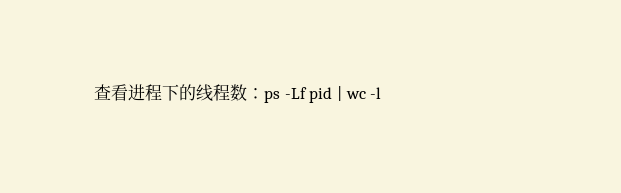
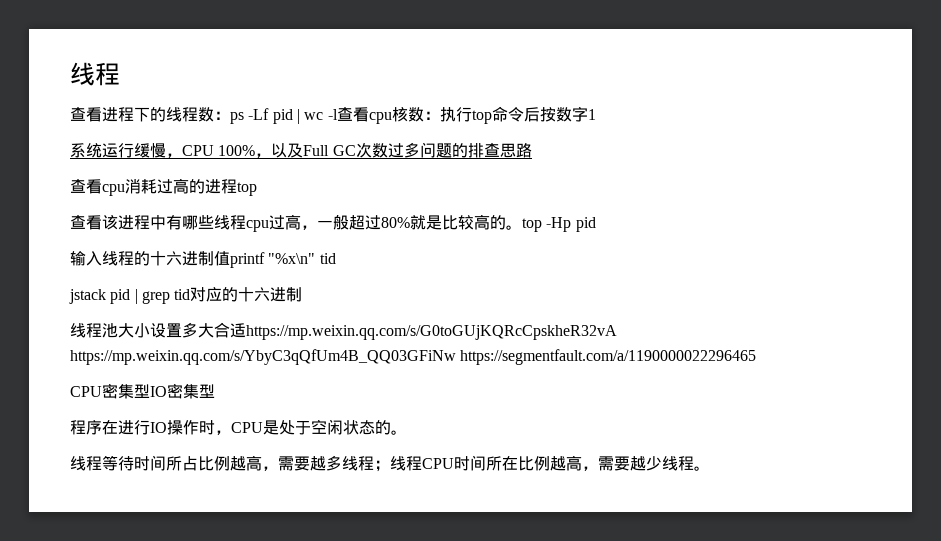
(94, 92) none -> [70,62,120,86] 线程 //
(382, 93) none -> [336,106,596,124] [70,142,532,158] [70,178,257,196] [70,214,596,232] [70,251,336,268] [69,287,303,304] [70,322,617,340] [70,349,757,365] [70,383,215,399] [70,419,407,435] [70,455,710,472] 查看cpu核数：执行top命令后按数字1 // 系统运行缓慢，CPU 100%，以及Full GC次数过多问题的排查思路 // 查看cpu消耗过高的进程top // 查看该进程中有哪些线程cpu过高，一般超过80%就是比较高的。top -Hp pid // 输入线程的十六进制值printf "%x\n" tid // jstack pid | grep tid对应的十六进制 // 线程池大小设置多大合适https://mp.weixin.qq.com/s/G0toGUjKQRcCpskheR32vA https://mp.weixin.qq.com/s/YbyC3qQfUm4B_QQ03GFiNw https://segmentfault.com/a/1190000022296465 // CPU密集型IO密集型 // 程序在进行IO操作时，CPU是处于空闲状态的。 // 线程等待时间所占比例越高，需要越多线程；线程CPU时间所在比例越高，需要越少线程。

